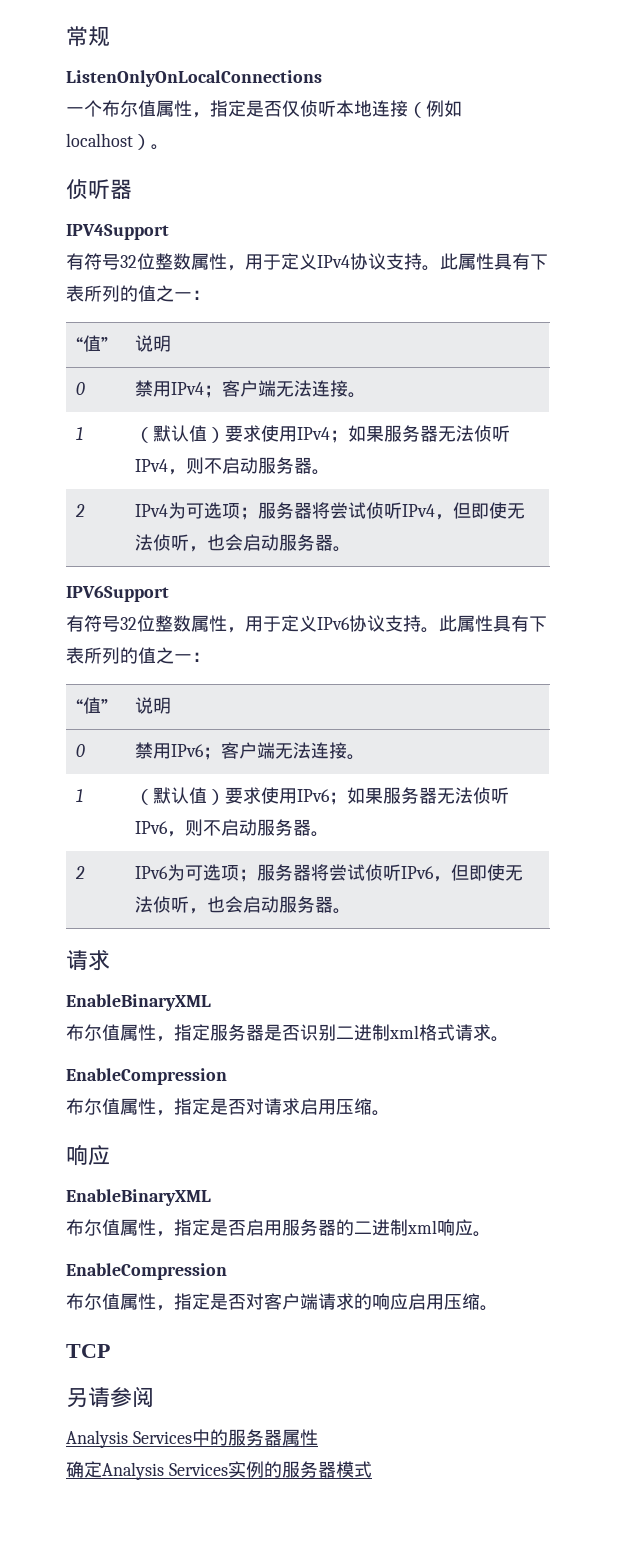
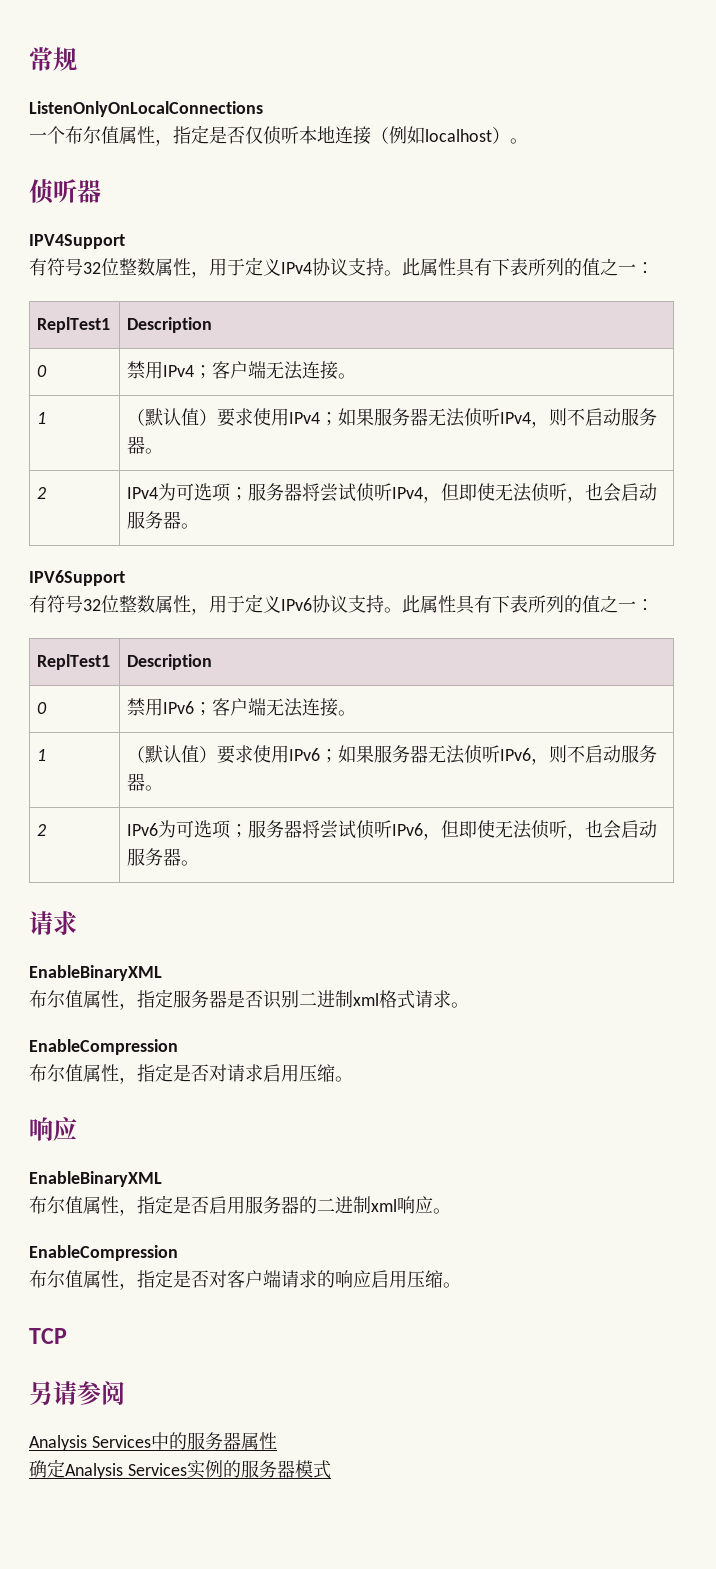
[75,335,108,352] [134,335,171,352] “值” | 说明 -> [37,317,111,333] [127,317,213,333] ReplTest1 | Description
[75,697,108,714] [134,697,171,714] “值” | 说明 -> [37,654,111,670] [127,654,213,670] ReplTest1 | Description

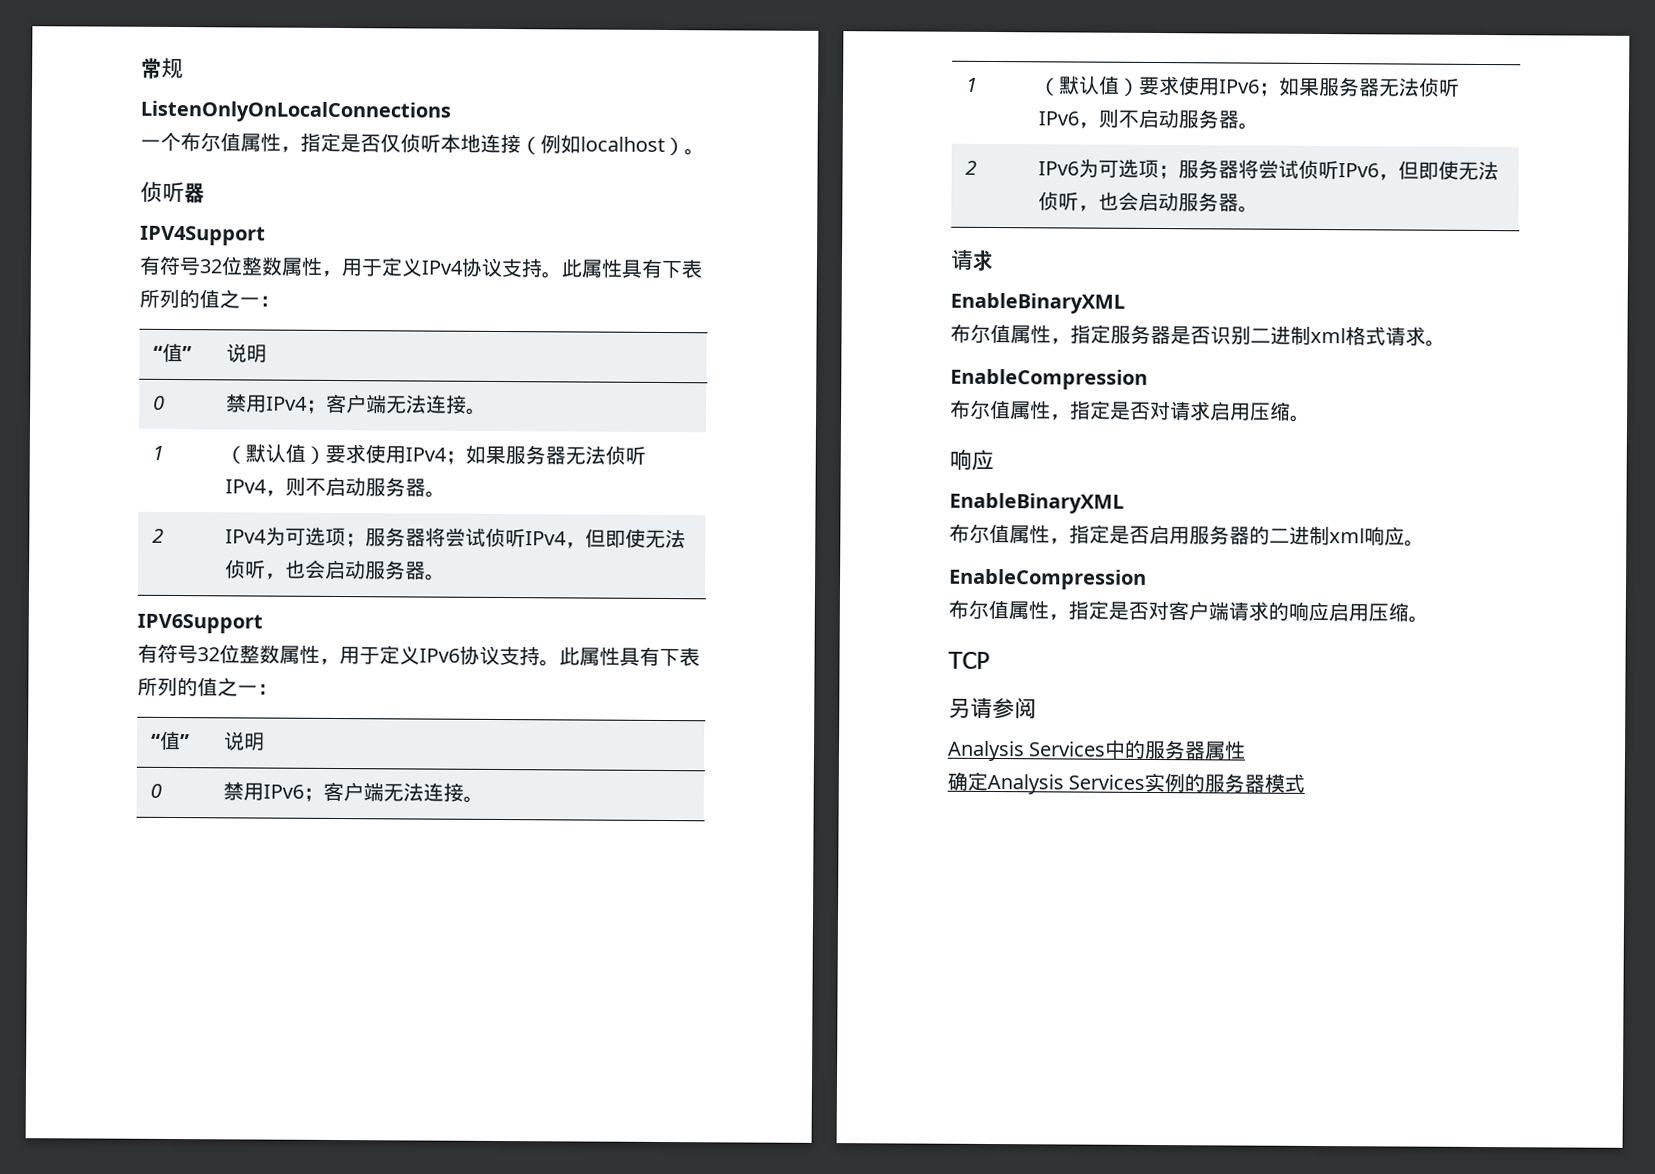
[37,317,111,333] [127,317,213,333] ReplTest1 | Description -> [152,342,192,363] [225,343,267,363] “值” | 说明
[37,654,111,670] [127,654,213,670] ReplTest1 | Description -> [150,730,190,751] [222,731,265,751] “值” | 说明

